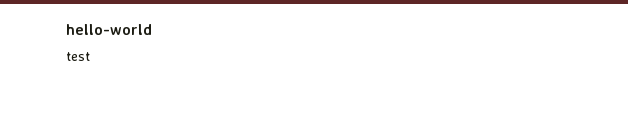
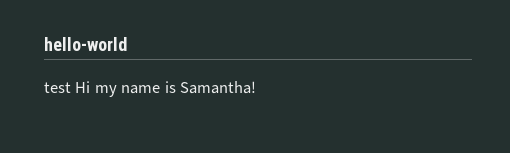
(90, 56) none -> [75,81,257,97] Hi my name is Samantha!

